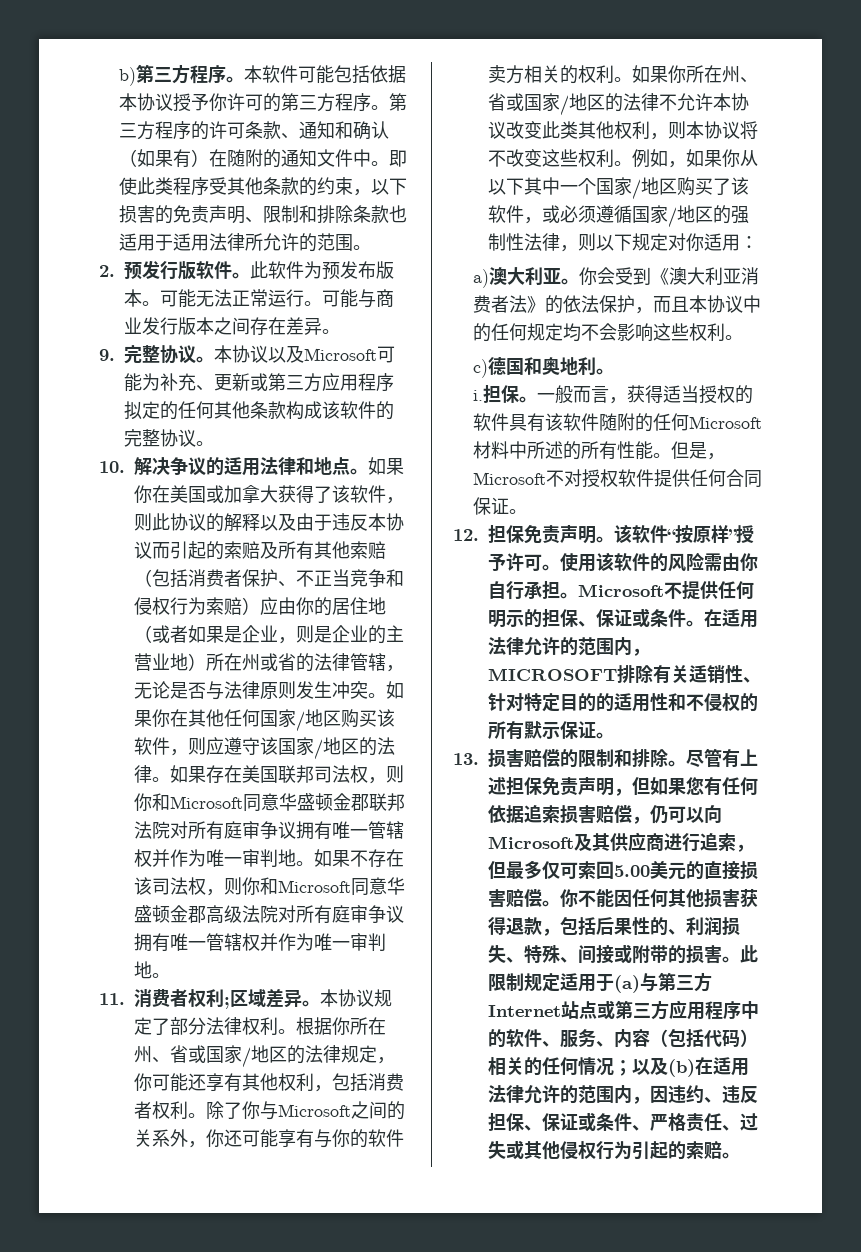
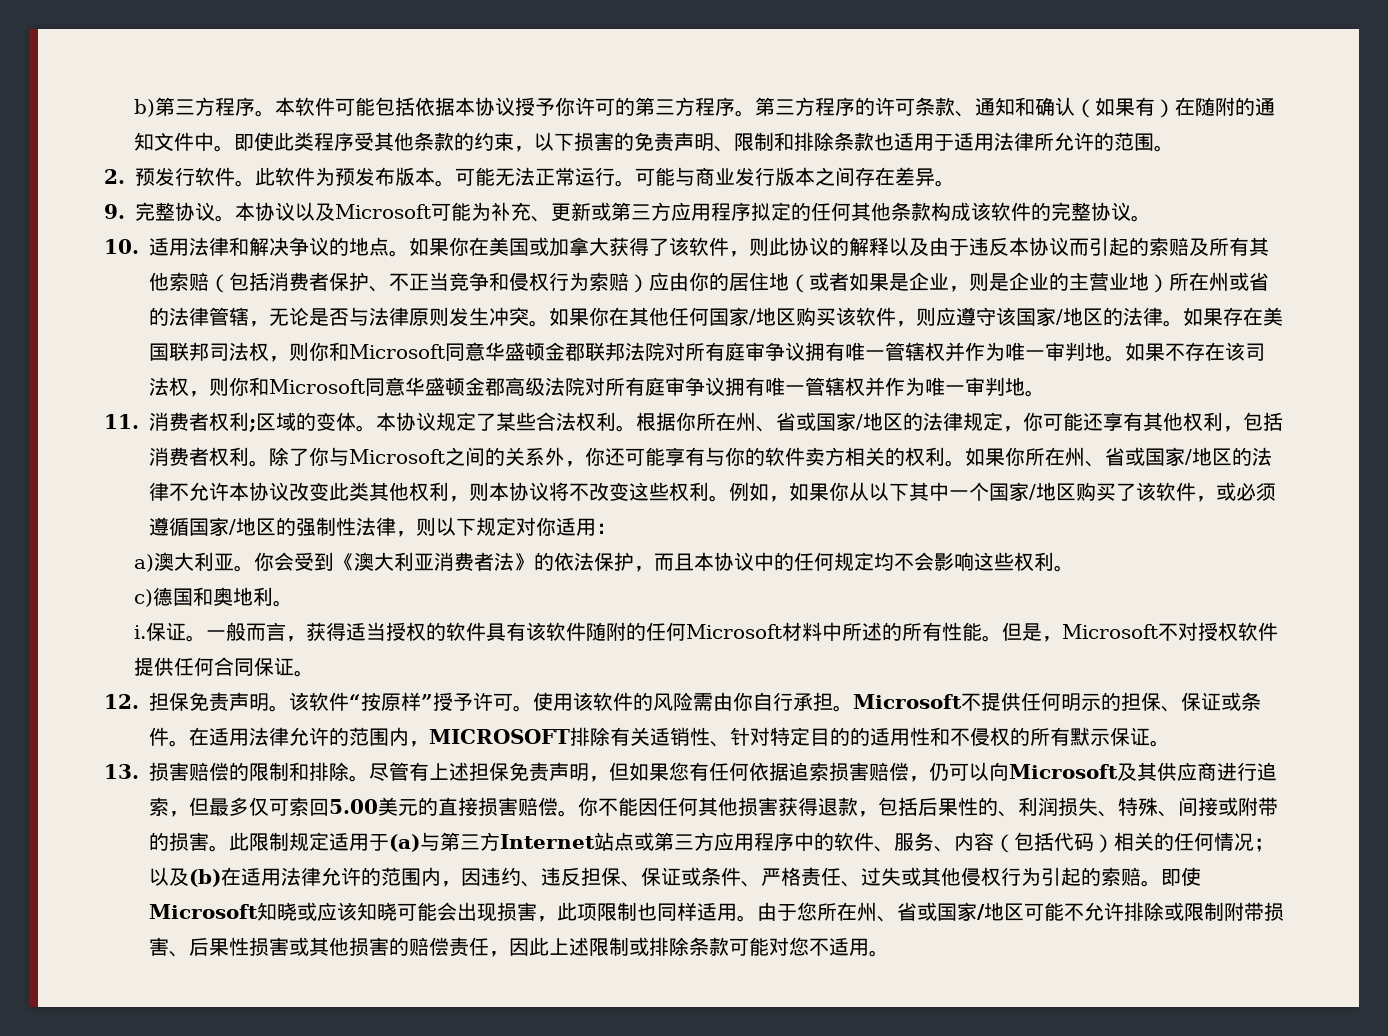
[178,261,196,280] 版 -> (195, 176) none
[134,457,314,476] 解决争议的适用法律和 -> [149,237,349,256] 适用法律和解决争议的
[266,989,302,1008] 差异 -> [296,412,356,431] 的变体
[170,1017,242,1035] 部分法律 -> [496,412,576,431] 某些合法
[482,384,519,403] 担保 -> [146,622,187,641] 保证
(740, 1155) none -> [1161,867,1201,886] [149,902,1284,922] [149,937,889,957] 即使Microsoft知晓或应该知晓可能会出现损害，此项限制也同样适用。由于您所在州、省或国家/地区可能不允许排除或限制附带损害、后果性损害或其他损害的赔偿责任，因此上述限制或排除条款可能对您不适用。

